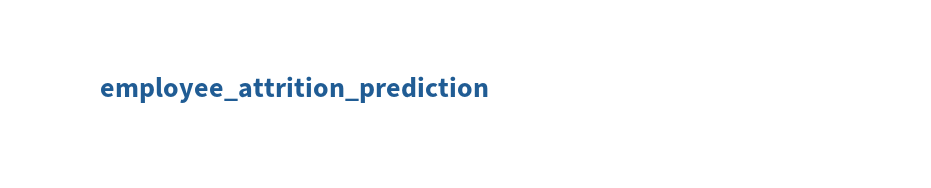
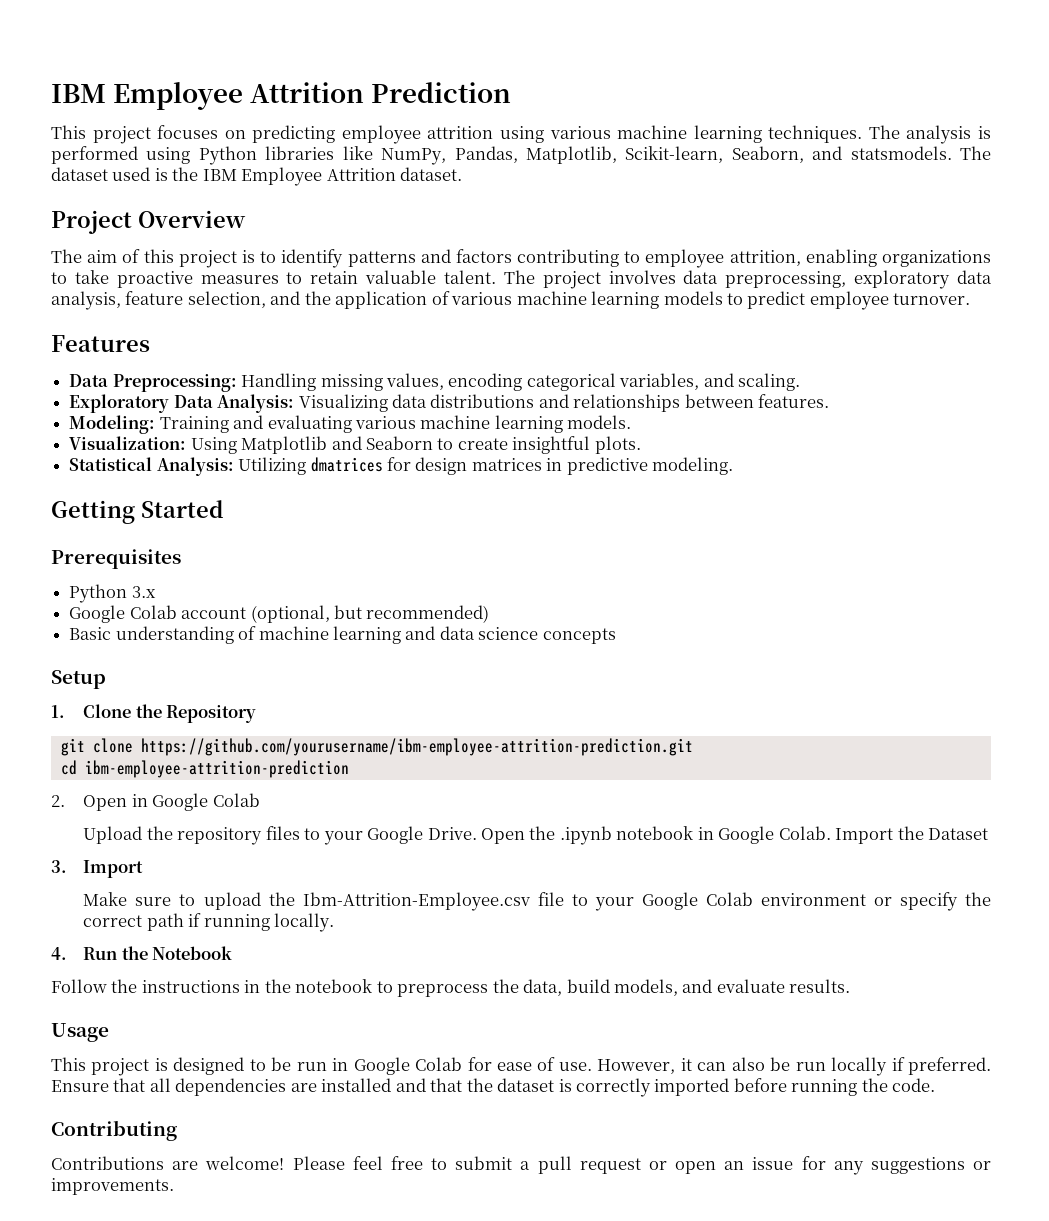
[100,76,489,103] employee_attrition_prediction -> [51,82,512,110] [51,125,991,144] [51,146,991,165] [51,167,463,186] [51,210,246,234] [51,249,991,268] [51,270,992,289] [51,291,971,310] [51,335,150,352] [69,373,801,392] [69,394,830,413] [69,415,632,434] [69,436,641,454] [69,457,734,476] [51,500,223,524] [51,549,181,569] [69,584,156,603] [69,605,490,623] [69,626,616,644] [51,670,106,689] [51,704,257,723] [60,738,693,756] [60,760,349,778] [51,793,260,811] [83,826,989,845] [51,860,144,878] [83,892,992,911] [83,913,335,932] [51,946,233,960] [51,979,851,997] [51,1023,109,1042] [51,1057,992,1076] [51,1078,936,1097] [51,1120,177,1141] [51,1156,991,1175] [51,1178,174,1195] IBM Employee Attrition Prediction // This project focuses on predicting employee attrition using various machine learning techniques. The analysis is performed using Python libraries like NumPy, Pandas, Matplotlib, Scikit-learn, Seaborn, and statsmodels. The dataset used is the IBM Employee Attrition dataset. // Project Overview // The aim of this project is to identify patterns and factors contributing to employee attrition, enabling organizations to take proactive measures to retain valuable talent. The project involves data preprocessing, exploratory data analysis, feature selection, and the application of various machine learning models to predict employee turnover. // Features // Data Preprocessing: Handling missing values, encoding categorical variables, and scaling. // Exploratory Data Analysis: Visualizing data distributions and relationships between features. // Modeling: Training and evaluating various machine learning models. // Visualization: Using Matplotlib and Seaborn to create insightful plots. // Statistical Analysis: Utilizing dmatrices for design matrices in predictive modeling. // Getting Started // Prerequisites // Python 3.x // Google Colab account (optional, but recommended) // Basic understanding of machine learning and data science concepts // Setup // 1. Clone the Repository // git clone https://github.com/yourusername/ibm-employee-attrition-prediction.git // cd ibm-employee-attrition-prediction // 2. Open in Google Colab // Upload the repository files to your Google Drive. Open the .ipynb notebook in Google Colab. Import the Dataset // 3. Import // Make sure to upload the Ibm-Attrition-Employee.csv file to your Google Colab environment or specify the correct path if running locally. // 4. Run the Notebook // Follow the instructions in the notebook to preprocess the data, build models, and evaluate results. // Usage // This project is designed to be run in Google Colab for ease of use. However, it can also be run locally if preferred. Ensure that all dependencies are installed and that the dataset is correctly imported before running the code. // Contributing // Contributions are welcome! Please feel free to submit a pull request or open an issue for any suggestions or improvements.

